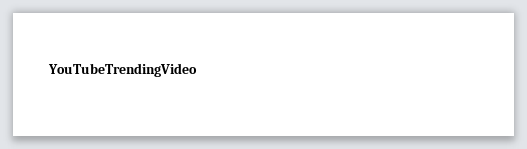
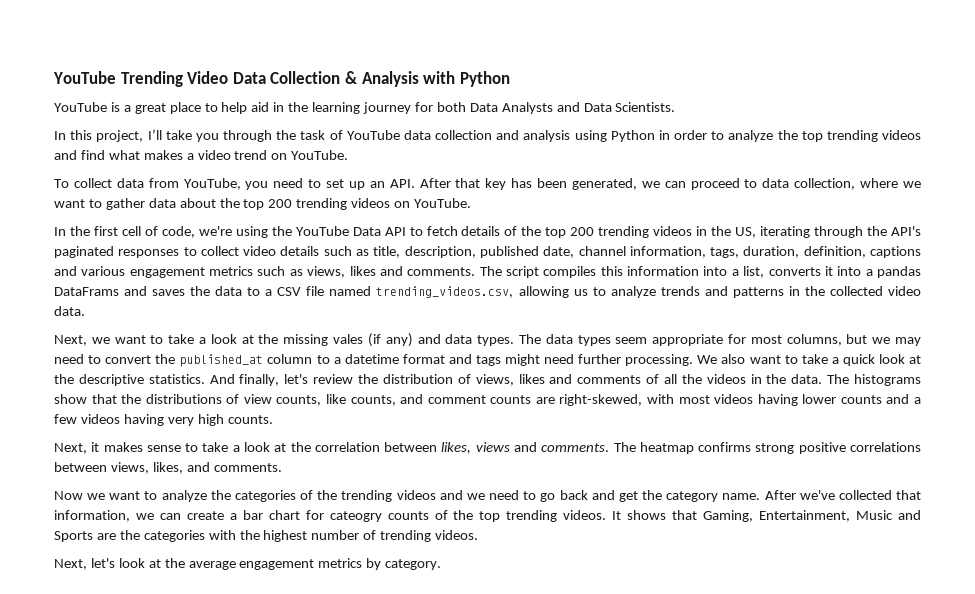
[48,63,197,77] YouTubeTrendingVideo -> [53,71,510,87] [54,102,676,114] [54,129,921,142] [54,150,349,160] [54,178,921,190] [54,198,472,210] [54,226,921,238] [54,246,921,258] [54,266,922,278] [54,286,921,298] [54,306,85,316] [54,333,921,347] [54,354,922,367] [54,374,922,386] [54,394,921,406] [54,414,273,426] [54,442,922,454] [54,462,282,474] [54,490,921,502] [54,510,922,522] [54,530,479,542] [54,558,442,570] YouTube Trending Video Data Collection & Analysis with Python // YouTube is a great place to help aid in the learning journey for both Data Analysts and Data Scientists. // In this project, I’ll take you through the task of YouTube data collection and analysis using Python in order to analyze the top trending videos and find what makes a video trend on YouTube. // To collect data from YouTube, you need to set up an API. After that key has been generated, we can proceed to data collection, where we want to gather data about the top 200 trending videos on YouTube. // In the first cell of code, we're using the YouTube Data API to fetch details of the top 200 trending videos in the US, iterating through the API's paginated responses to collect video details such as title, description, published date, channel information, tags, duration, definition, captions and various engagement metrics such as views, likes and comments. The script compiles this information into a list, converts it into a pandas DataFrams and saves the data to a CSV file named trending_videos.csv, allowing us to analyze trends and patterns in the collected video data. // Next, we want to take a look at the missing vales (if any) and data types. The data types seem appropriate for most columns, but we may need to convert the published_at column to a datetime format and tags might need further processing. We also want to take a quick look at the descriptive statistics. And finally, let's review the distribution of views, likes and comments of all the videos in the data. The histograms show that the distributions of view counts, like counts, and comment counts are right-skewed, with most videos having lower counts and a few videos having very high counts. // Next, it makes sense to take a look at the correlation between likes, views and comments. The heatmap confirms strong positive correlations between views, likes, and comments. // Now we want to analyze the categories of the trending videos and we need to go back and get the category name. After we've collected that information, we can create a bar chart for cateogry counts of the top trending videos. It shows that Gaming, Entertainment, Music and Sports are the categories with the highest number of trending videos. // Next, let's look at the average engagement metrics by category.

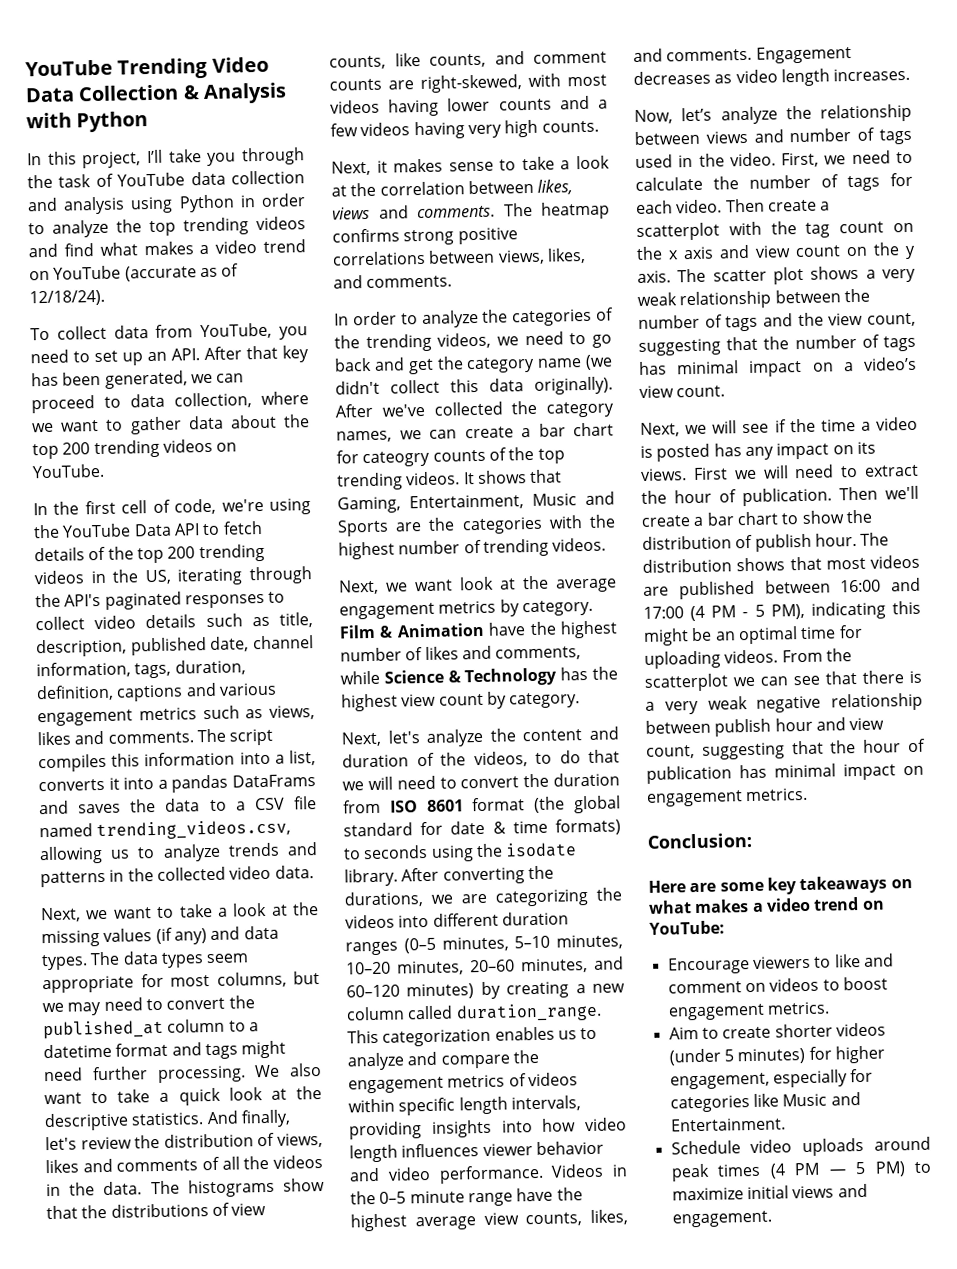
[54,102,676,114] // YouTube is a great place to help aid in the learning journey for both Data Analysts and Data Scientists. -> (149, 122) none
[291,150,349,160] YouTube. -> [53,263,240,282] [29,289,105,307] YouTube (accurate as of 12/18/24).
[333,334,364,344] vales -> [103,928,153,942] values
[54,491,141,500] Now we want -> [334,311,397,326] In order
[396,490,463,500] videos and -> [437,332,492,349] videos,
[722,490,921,500] [54,510,130,522] name. After we've collected that information, -> [537,354,613,370] [335,376,613,395] [335,400,614,418] [336,430,392,443] name (we didn't collect this data originally). After we've collected the category names,
[90,558,115,568] let's -> [386,579,453,592] we want
(442, 564) none -> [339,620,618,639] [340,645,582,662] [340,666,618,687] [341,691,581,712] [341,726,619,747] [342,749,620,768] [342,772,620,791] [343,795,621,814] [343,818,621,837] [343,842,578,862] [344,865,554,887] [344,887,622,908] [345,911,569,929] [345,934,623,956] [346,956,624,976] [346,981,625,1000] [346,1002,602,1023] [347,1026,598,1047] [347,1049,539,1071] [348,1072,578,1094] [348,1095,581,1116] [349,1117,627,1140] [349,1140,604,1163] [349,1163,628,1184] [350,1187,583,1207] [350,1209,628,1232] [633,46,852,64] [633,67,911,87] [634,103,912,125] [634,127,912,146] [635,150,913,169] [635,172,913,192] [636,198,831,215] [636,221,914,242] [636,242,916,261] [637,265,916,285] [637,288,870,310] [638,312,916,332] [638,334,916,356] [638,356,917,377] [639,385,726,398] [640,416,918,437] [640,441,876,462] [640,464,919,481] [641,485,919,507] [641,509,872,527] [642,532,890,552] [642,554,920,573] [643,577,921,600] [643,600,921,622] [643,624,863,646] [644,648,852,669] [644,670,922,692] [645,692,923,715] [645,717,885,737] [646,738,926,760] [646,763,924,784] [646,787,809,807] [647,832,752,849] [648,875,913,895] [648,897,885,914] [649,920,725,935] [667,953,894,975] [667,976,888,994] [667,1001,830,1021] [668,1022,886,1040] [668,1045,885,1066] [669,1068,874,1090] [669,1092,861,1113] [670,1117,786,1132] [670,1136,931,1157] [670,1161,932,1182] [671,1183,868,1201] [671,1210,772,1228] Film & Animation have the highest number of likes and comments, while Science & Technology has the highest view count by category. // Next, let's analyze the content and duration of the videos, to do that we will need to convert the duration from ISO 8601 format (the global standard for date & time formats) to seconds using the isodate library. After converting the durations, we are categorizing the videos into different duration ranges (0–5 minutes, 5–10 minutes, 10–20 minutes, 20–60 minutes, and 60–120 minutes) by creating a new column called duration_range. This categorization enables us to analyze and compare the engagement metrics of videos within specific length intervals, providing insights into how video length influences viewer behavior and video performance. Videos in the 0–5 minute range have the highest average view counts, likes, and comments. Engagement decreases as video length increases. // Now, let’s analyze the relationship between views and number of tags used in the video. First, we need to calculate the number of tags for each video. Then create a scatterplot with the tag count on the x axis and view count on the y axis. The scatter plot shows a very weak relationship between the number of tags and the view count, suggesting that the number of tags has minimal impact on a video’s view count. // Next, we will see if the time a video is posted has any impact on its views. First we will need to extract the hour of publication. Then we'll create a bar chart to show the distribution of publish hour. The distribution shows that most videos are published between 16:00 and 17:00 (4 PM - 5 PM), indicating this might be an optimal time for uploading videos. From the scatterplot we can see that there is a very weak negative relationship between publish hour and view count, suggesting that the hour of publication has minimal impact on engagement metrics. // Conclusion: // Here are some key takeaways on what makes a video trend on YouTube: // Encourage viewers to like and comment on videos to boost engagement metrics. // Aim to create shorter videos (under 5 minutes) for higher engagement, especially for categories like Music and Entertainment. // Schedule video uploads around peak times (4 PM — 5 PM) to maximize initial views and engagement.

